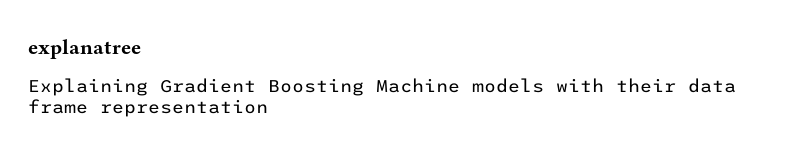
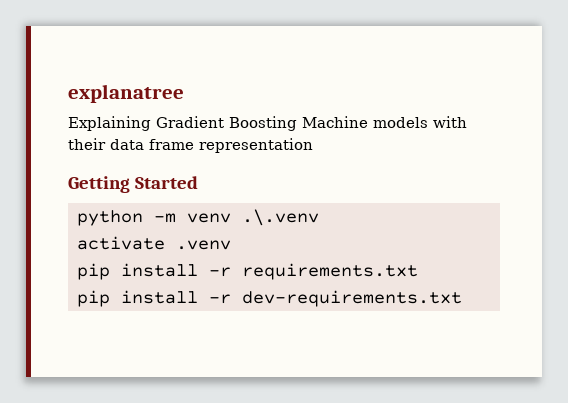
(268, 108) none -> [68,176,199,193] [77,209,319,226] [77,236,231,250] [77,263,418,280] [77,290,462,307] // Getting Started // python -m venv .\.venv // activate .venv // pip install -r requirements.txt // pip install -r dev-requirements.txt

